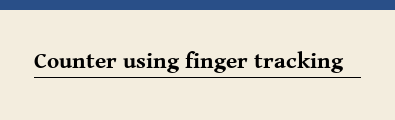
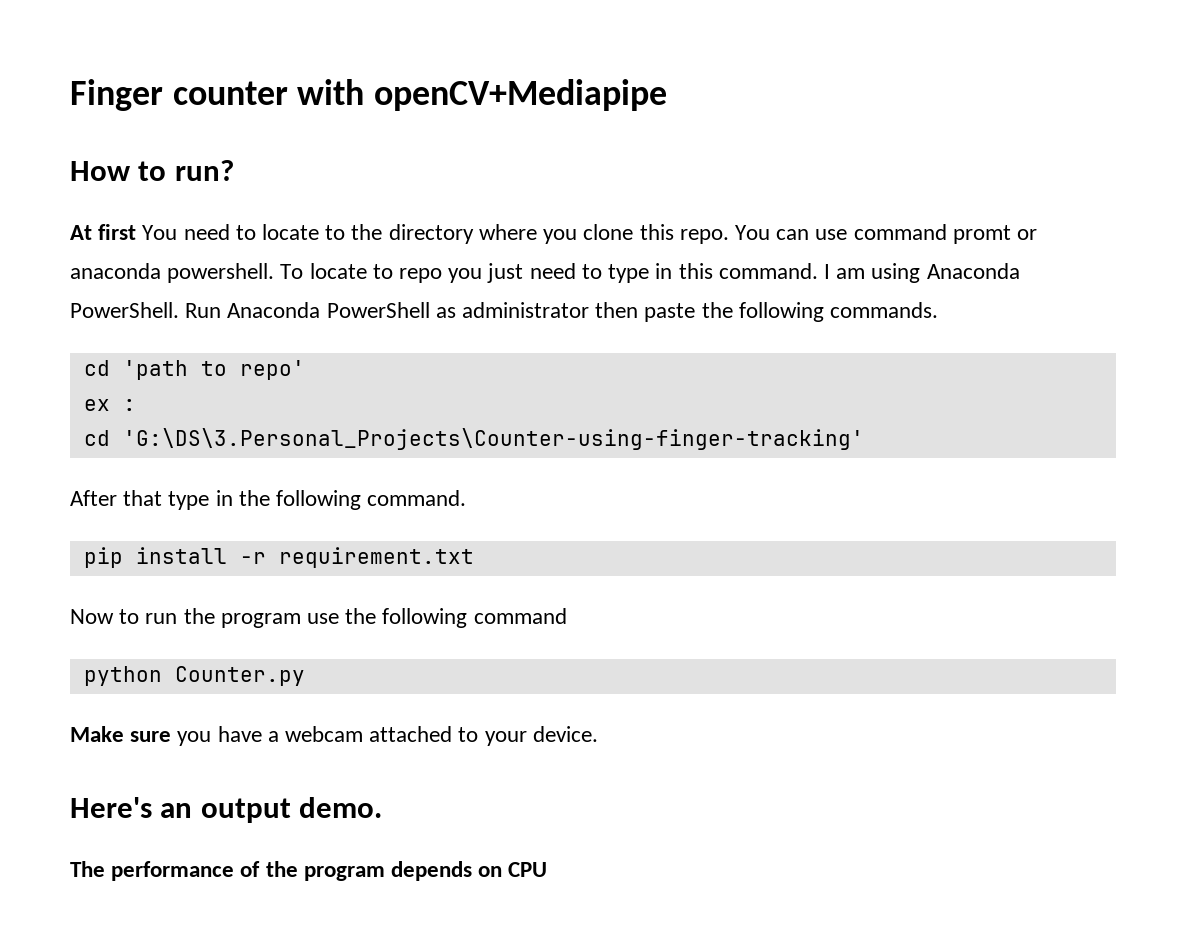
[34,51,345,73] Counter using finger tracking -> [70,79,668,111] [70,160,234,181] [70,224,1037,244] [70,263,1020,283] [70,302,939,322] [83,360,305,380] [83,399,136,411] [83,428,864,450] [70,490,467,510] [83,547,474,568] [70,608,567,628] [83,666,305,686] [70,726,598,746] [70,797,383,823] [70,861,548,881] Finger counter with openCV+Mediapipe // How to run? // At first You need to locate to the directory where you clone this repo. You can use command promt or anaconda powershell. To locate to repo you just need to type in this command. I am using Anaconda PowerShell. Run Anaconda PowerShell as administrator then paste the following commands. // cd 'path to repo' // ex : // cd 'G:\DS\3.Personal_Projects\Counter-using-finger-tracking' // After that type in the following command. // pip install -r requirement.txt // Now to run the program use the following command // python Counter.py // Make sure you have a webcam attached to your device. // Here's an output demo. // The performance of the program depends on CPU

